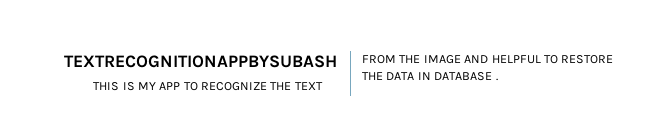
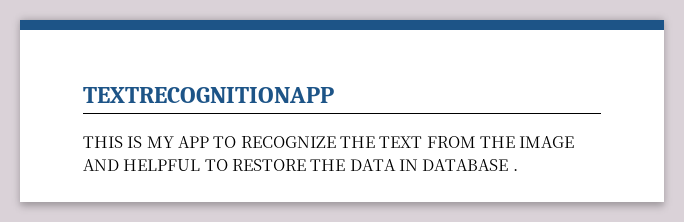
[64,55,337,68] TEXTRECOGNITIONAPPBYSUBASH -> [83,87,334,103] TEXTRECOGNITIONAPP

